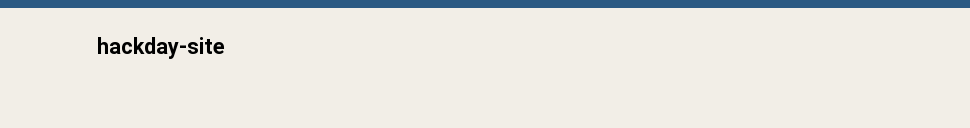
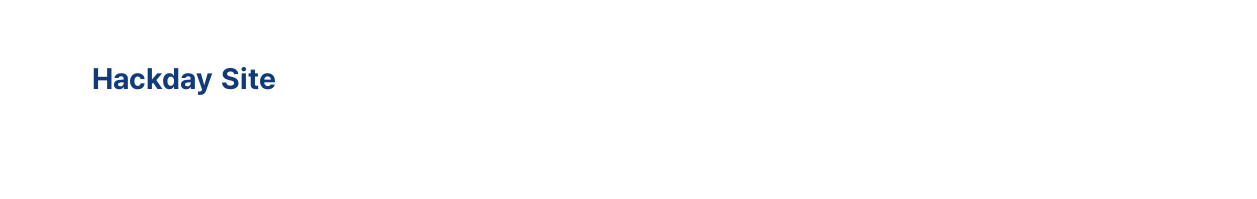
[97,37,225,59] hackday-site -> [92,66,276,95] Hackday Site

